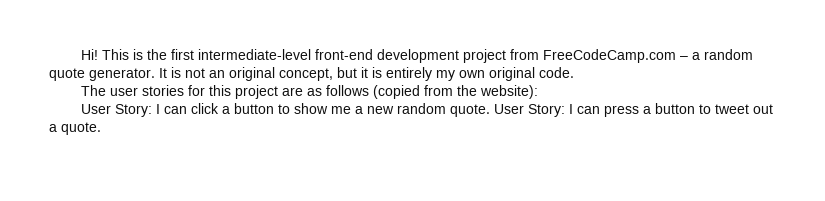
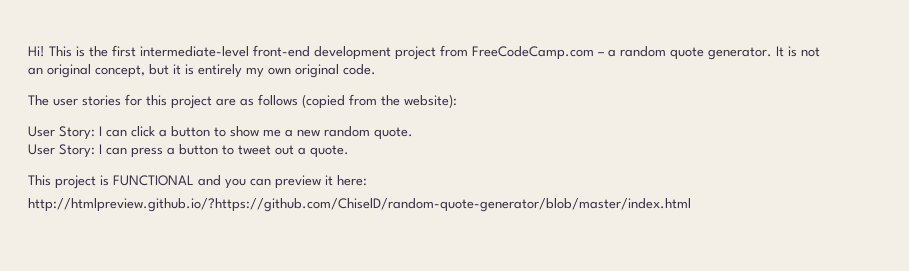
(491, 110) none -> (413, 133) //
(101, 128) none -> [28,175,367,189] [28,198,691,212] // This project is FUNCTIONAL and you can preview it here: // http://htmlpreview.github.io/?https://github.com/ChiselD/random-quote-generator/blob/master/index.html

